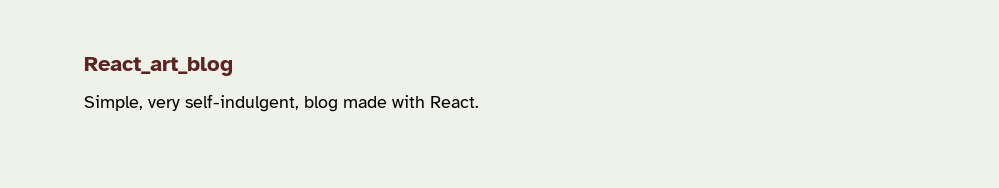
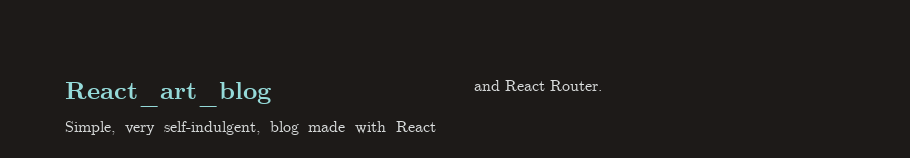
[430,96,479,108] React. -> [396,121,436,132] [474,80,602,91] React and React Router.

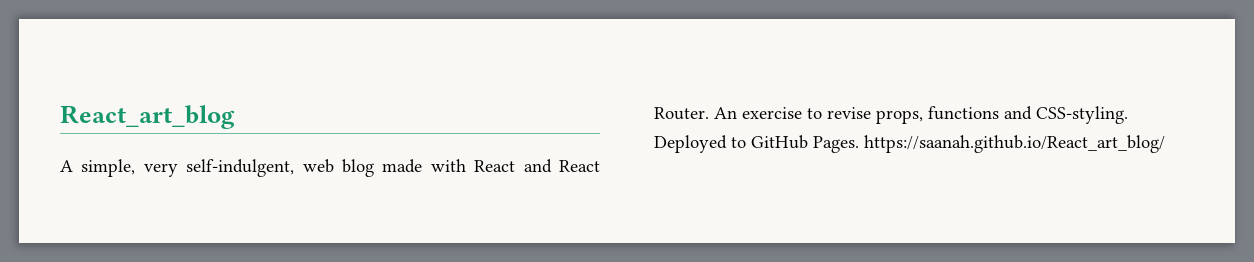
[65,121,115,135] Simple, -> [60,159,136,177] A simple,
(260, 128) none -> [302,159,334,173] web
(602, 85) none -> [714,106,1128,124] [654,135,1165,153] An exercise to revise props, functions and CSS-styling. Deployed to GitHub Pages. https://saanah.github.io/React_art_blog/

